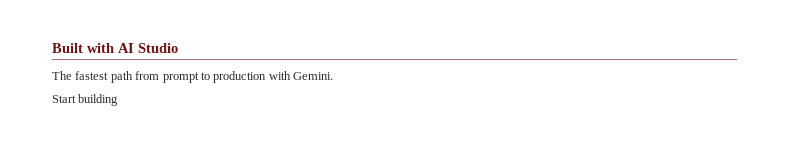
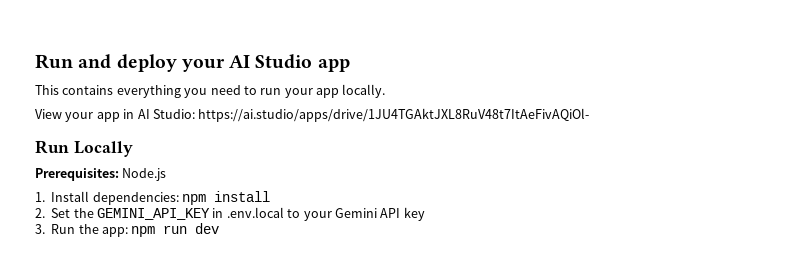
[52,43,178,53] [52,71,333,83] [52,94,119,106] Built with AI Studio // The fastest path from prompt to production with Gemini. // Start building -> [35,54,350,72] [35,84,386,98] [35,108,590,122] [35,140,133,157] [35,168,167,181] [35,191,270,205] [35,207,425,221] [35,223,220,237] Run and deploy your AI Studio app // This contains everything you need to run your app locally. // View your app in AI Studio: https://ai.studio/apps/drive/1JU4TGAktJXL8RuV48t7ItAeFivAQiOl- // Run Locally // Prerequisites: Node.js // 1. Install dependencies: npm install // 2. Set the GEMINI_API_KEY in .env.local to your Gemini API key // 3. Run the app: npm run dev

